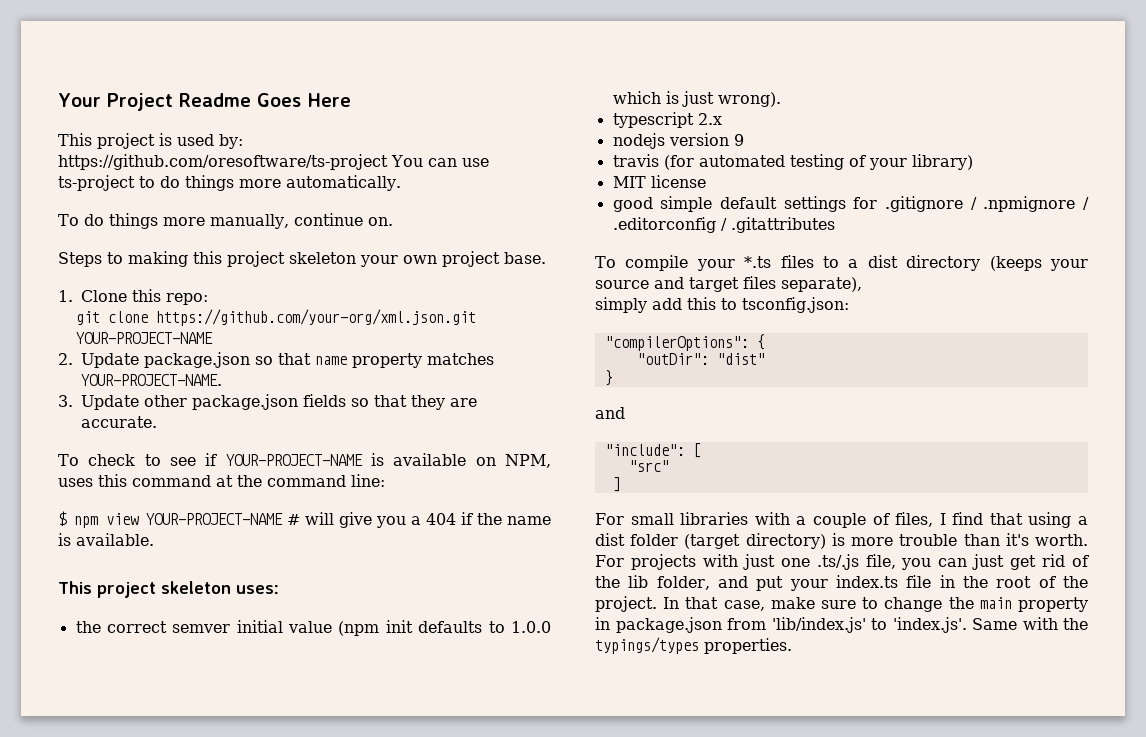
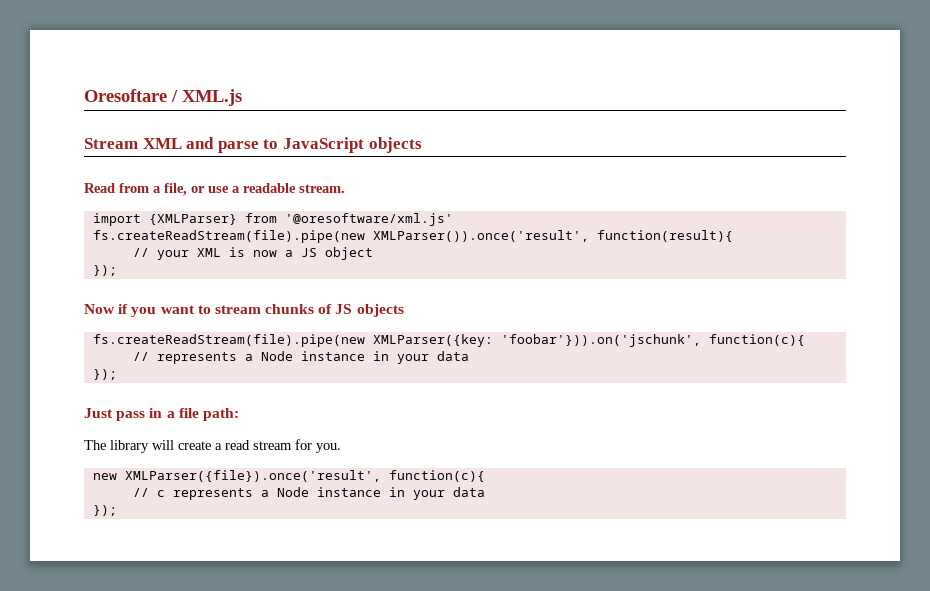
[58,93,351,111] [58,133,243,149] [58,154,489,170] [58,175,401,191] [58,213,393,229] [58,251,546,267] [58,289,208,305] [76,309,477,326] [76,332,214,344] [58,352,494,368] [81,374,222,386] [58,394,477,410] [81,416,157,428] [58,453,551,468] [58,474,385,487] [58,511,551,528] [58,533,154,546] [58,581,279,598] [75,620,551,636] [612,91,781,107] [612,112,722,128] [612,133,744,149] [612,154,973,170] [612,175,706,188] [612,196,1089,212] [612,217,835,233] [595,255,1088,271] [595,276,862,292] [595,297,849,313] [604,334,765,351] [636,353,765,365] [604,370,613,386] [595,407,625,419] [604,443,701,458] [628,460,669,472] [612,477,621,492] [595,512,1088,528] [595,533,1088,549] [595,554,1089,570] [595,575,1088,591] [595,596,1088,612] [595,617,1088,633] [595,637,792,654] Your Project Readme Goes Here // This project is used by: https://github.com/oresoftware/ts-project You can use ts-project to do things more automatically. // To do things more manually, continue on. // Steps to making this project skeleton your own project base. // 1. Clone this repo: // git clone https://github.com/your-org/xml.json.git YOUR-PROJECT-NAME // 2. Update package.json so that name property matches YOUR-PROJECT-NAME. // 3. Update other package.json fields so that they are accurate. // To check to see if YOUR-PROJECT-NAME is available on NPM, uses this command at the command line: // $ npm view YOUR-PROJECT-NAME # will give you a 404 if the name is available. // This project skeleton uses: // the correct semver initial value (npm init defaults to 1.0.0 which is just wrong). // typescript 2.x // nodejs version 9 // travis (for automated testing of your library) // MIT license // good simple default settings for .gitignore / .npmignore / .editorconfig / .gitattributes // To compile your *.ts files to a dist directory (keeps your source and target files separate), // simply add this to tsconfig.json: // "compilerOptions": { // "outDir": "dist" // } // and // "include": [ // "src" // ] // For small libraries with a couple of files, I find that using a dist folder (target directory) is more trouble than it's worth. For projects with just one .ts/.js file, you can just get rid of the lib folder, and put your index.ts file in the root of the project. In that case, make sure to change the main property in package.json from 'lib/index.js' to 'index.js'. Same with the typings/types properties. -> [84,89,242,106] [84,137,422,153] [84,183,345,196] [92,213,453,226] [92,230,733,243] [132,247,373,260] [92,265,117,276] [84,304,404,317] [92,334,805,347] [132,351,469,364] [92,369,117,380] [84,408,239,421] [84,439,341,453] [92,470,485,482] [132,487,485,500] [92,505,117,516] Oresoftare / XML.js // Stream XML and parse to JavaScript objects // Read from a file, or use a readable stream. // import {XMLParser} from '@oresoftware/xml.js' // fs.createReadStream(file).pipe(new XMLParser()).once('result', function(result){ // // your XML is now a JS object // }); // Now if you want to stream chunks of JS objects // fs.createReadStream(file).pipe(new XMLParser({key: 'foobar'})).on('jschunk', function(c){ // // represents a Node instance in your data // }); // Just pass in a file path: // The library will create a read stream for you. // new XMLParser({file}).once('result', function(c){ // // c represents a Node instance in your data // });

